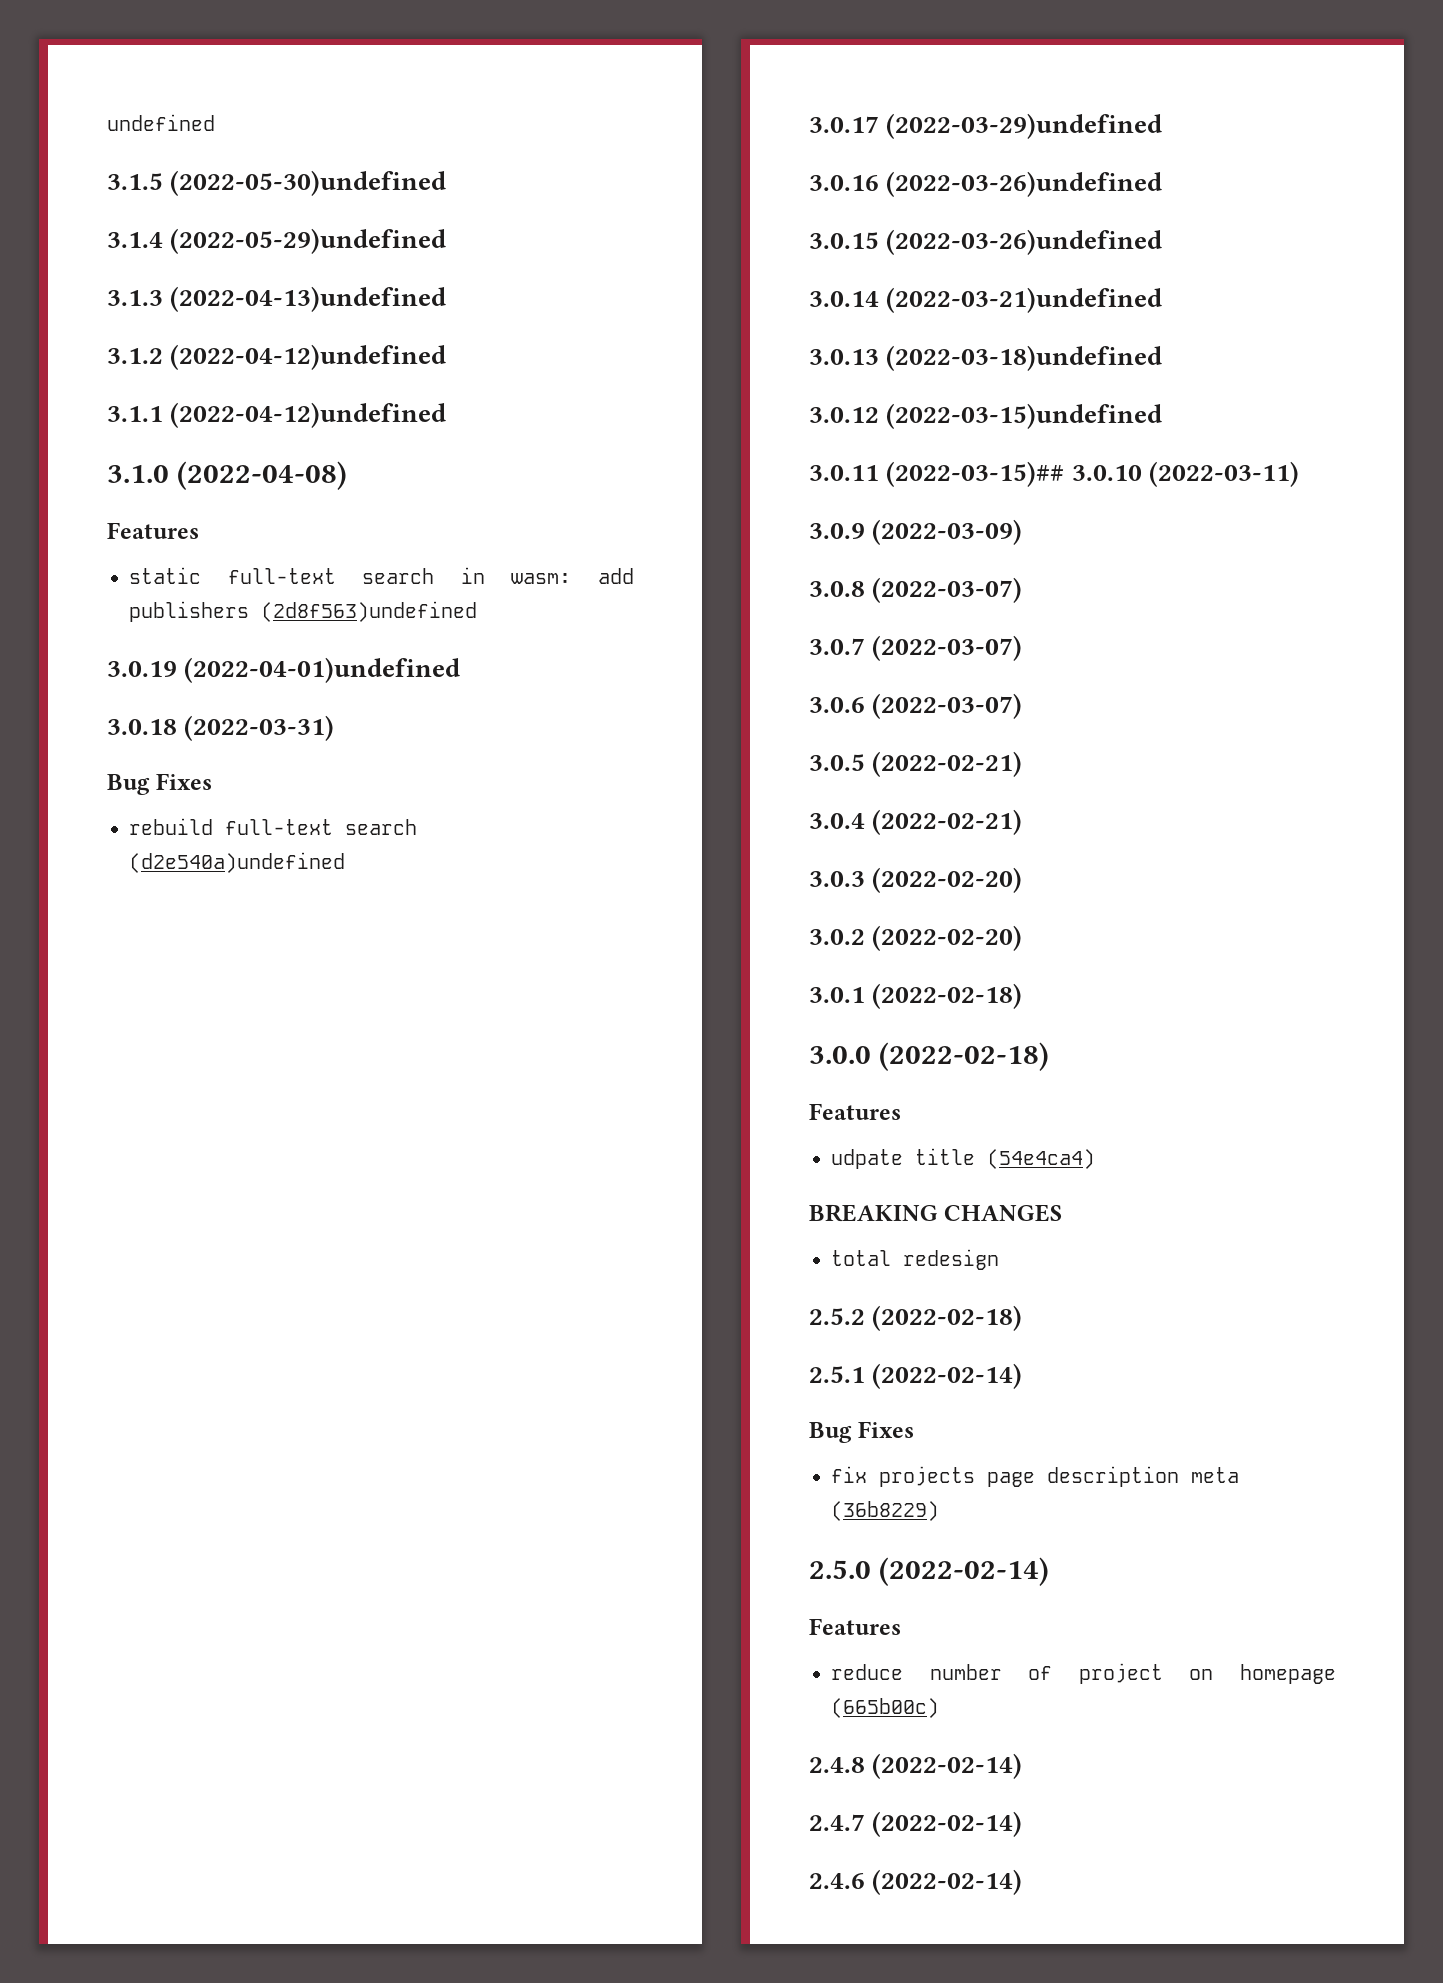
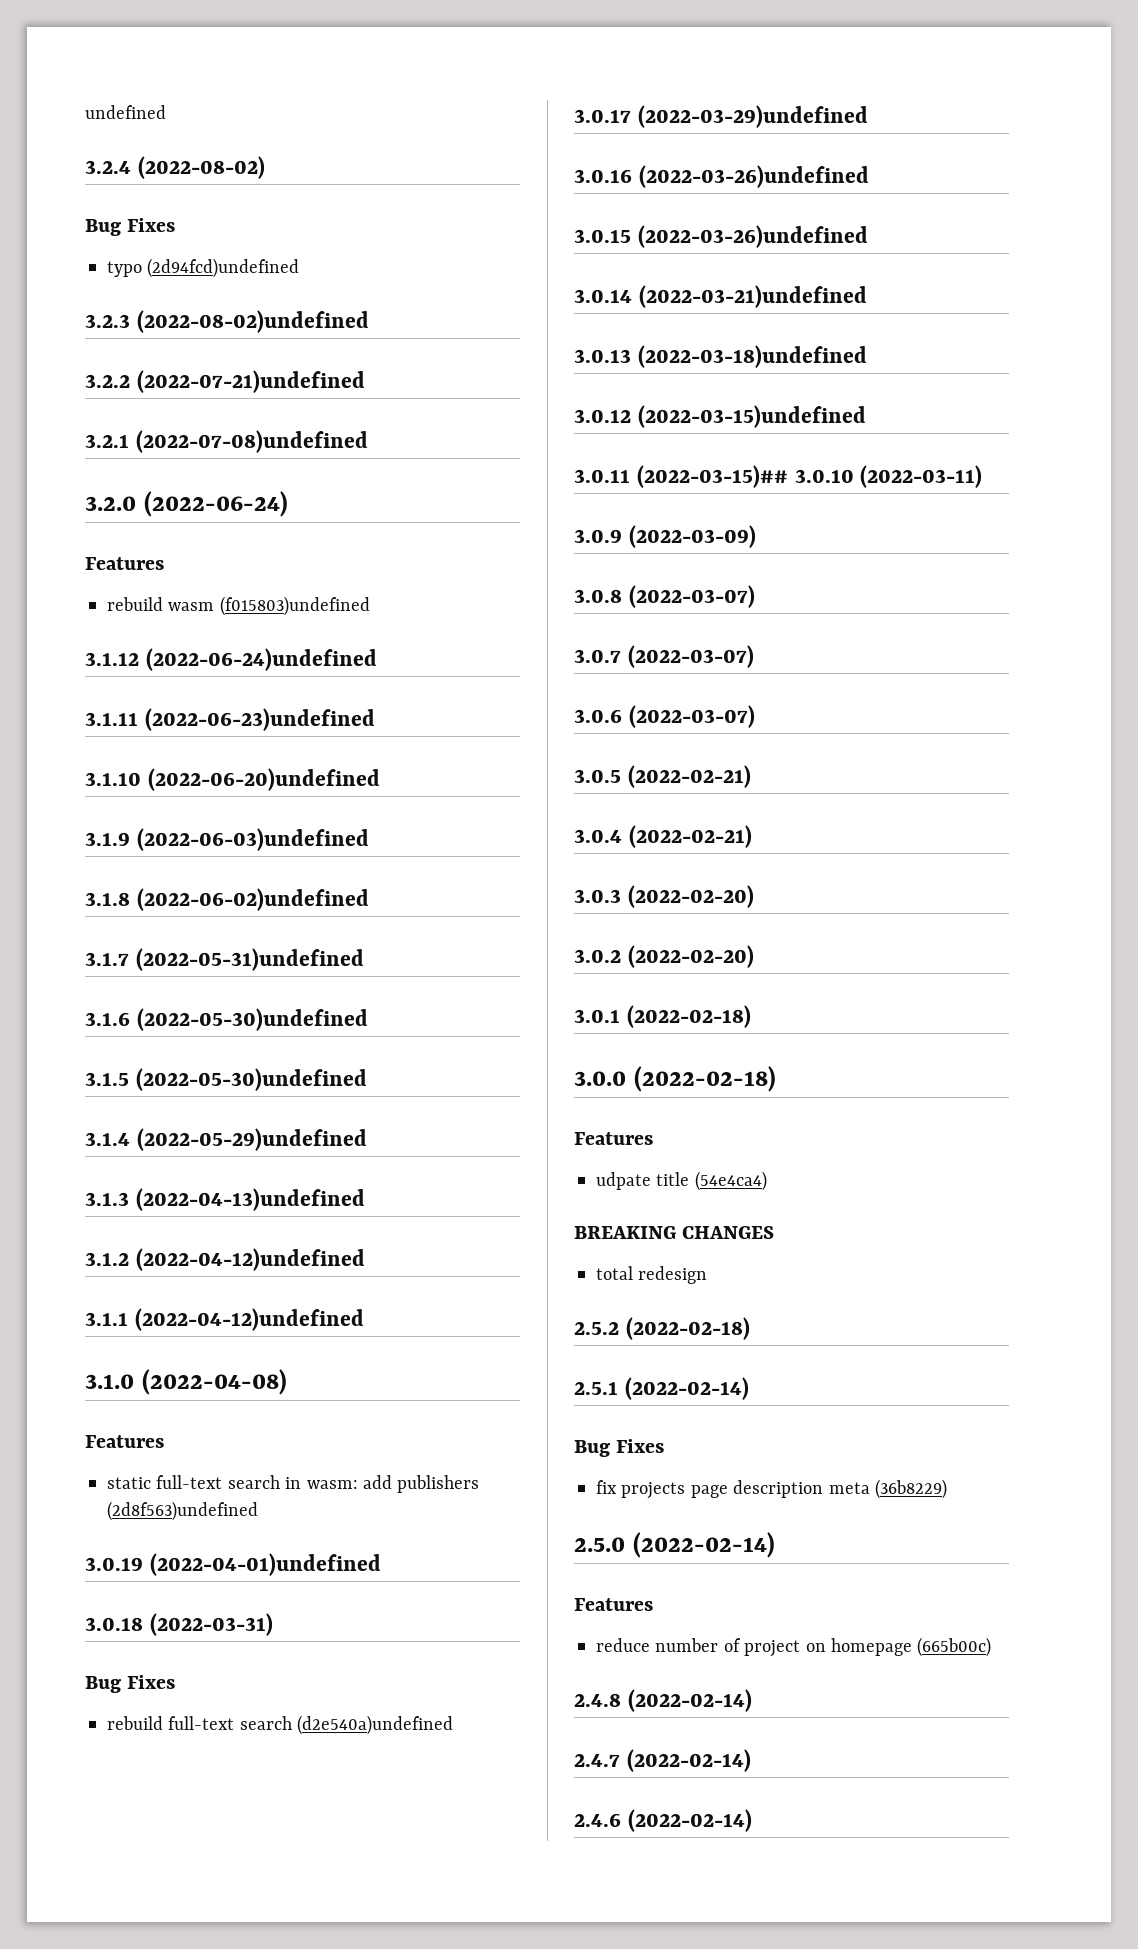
(215, 122) none -> [85,156,265,179] [85,218,176,236] [107,258,300,278] [85,310,369,333] [85,370,365,393] [85,430,368,453] [85,491,288,517] [85,557,164,570] [107,596,370,616] [85,648,377,671] [85,708,375,731] [85,768,380,791] [85,828,369,851] [85,888,369,911] [85,948,364,971] [85,1008,368,1031] // 3.2.4 (2022-08-02) // Bug Fixes // typo (2d94fcd)undefined // 3.2.3 (2022-08-02)undefined // 3.2.2 (2022-07-21)undefined // 3.2.1 (2022-07-08)undefined // 3.2.0 (2022-06-24) // Features // rebuild wasm (f015803)undefined // 3.1.12 (2022-06-24)undefined // 3.1.11 (2022-06-23)undefined // 3.1.10 (2022-06-20)undefined // 3.1.9 (2022-06-03)undefined // 3.1.8 (2022-06-02)undefined // 3.1.7 (2022-05-31)undefined // 3.1.6 (2022-05-30)undefined

